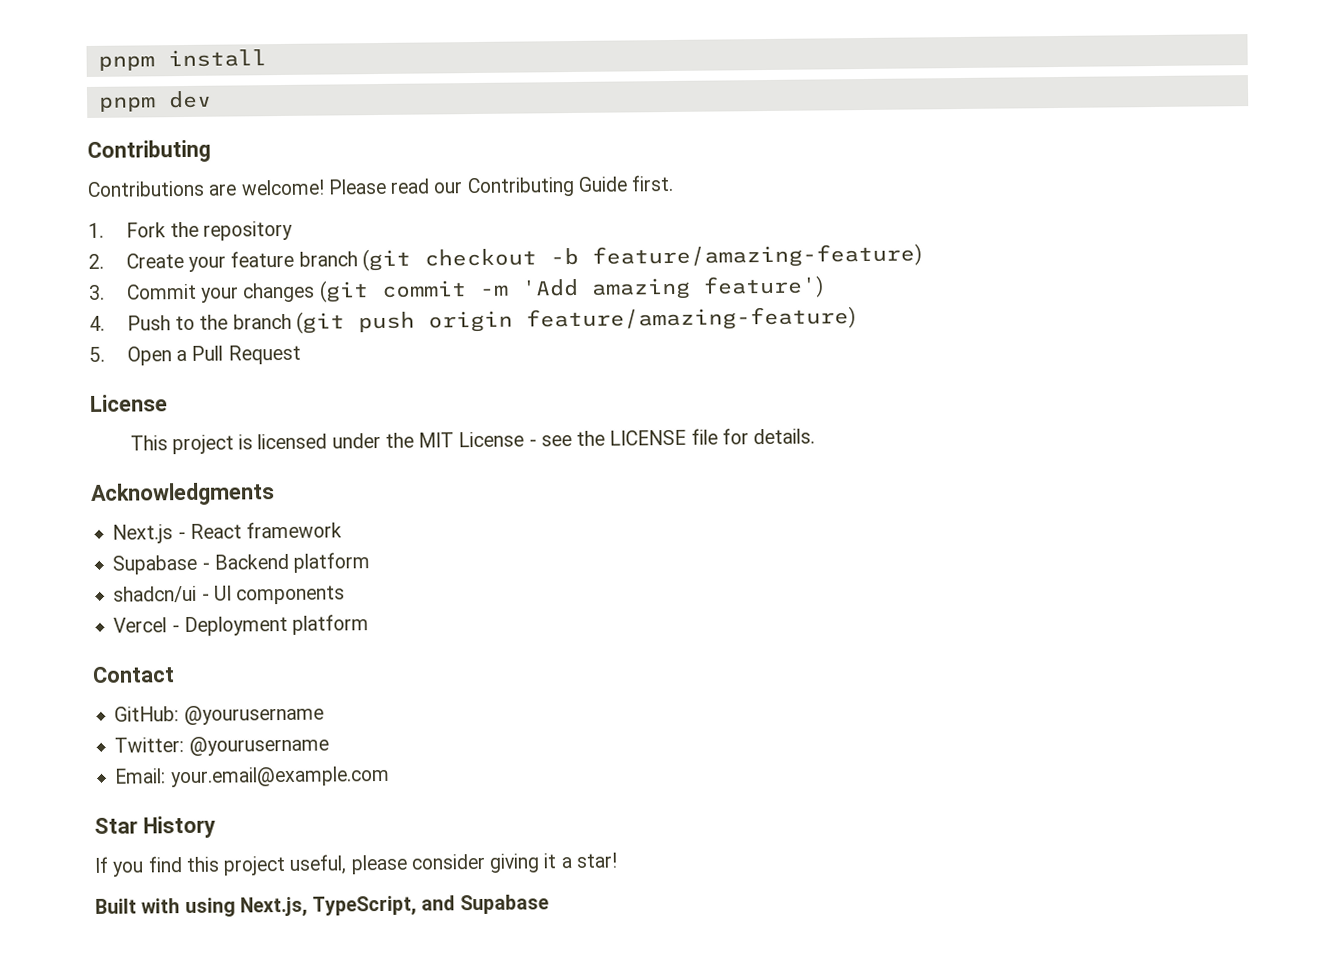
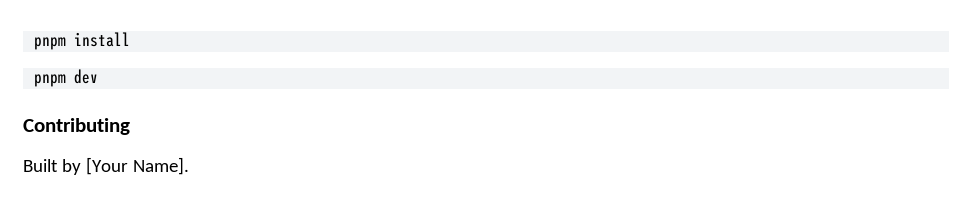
[87,174,675,198] [88,220,294,241] [88,243,922,272] [88,275,824,303] [89,306,856,334] [89,344,301,366] [90,394,168,412] [129,428,816,455] [91,482,275,506] [112,521,343,544] [112,552,371,575] [113,585,346,605] [113,614,370,637] [92,666,175,683] [114,704,324,726] [114,735,329,756] [114,765,390,788] [94,815,216,839] [94,852,617,877] [95,894,549,918] Contributions are welcome! Please read our Contributing Guide first. // 1. Fork the repository // 2. Create your feature branch (git checkout -b feature/amazing-feature) // 3. Commit your changes (git commit -m 'Add amazing feature') // 4. Push to the branch (git push origin feature/amazing-feature) // 5. Open a Pull Request // License // This project is licensed under the MIT License - see the LICENSE file for details. // Acknowledgments // Next.js - React framework // Supabase - Backend platform // shadcn/ui - UI components // Vercel - Deployment platform // Contact // GitHub: @yourusername // Twitter: @yourusername // Email: your.email@example.com // Star History // If you find this project useful, please consider giving it a star! // Built with using Next.js, TypeScript, and Supabase -> [23,157,189,175] Built by [Your Name].

